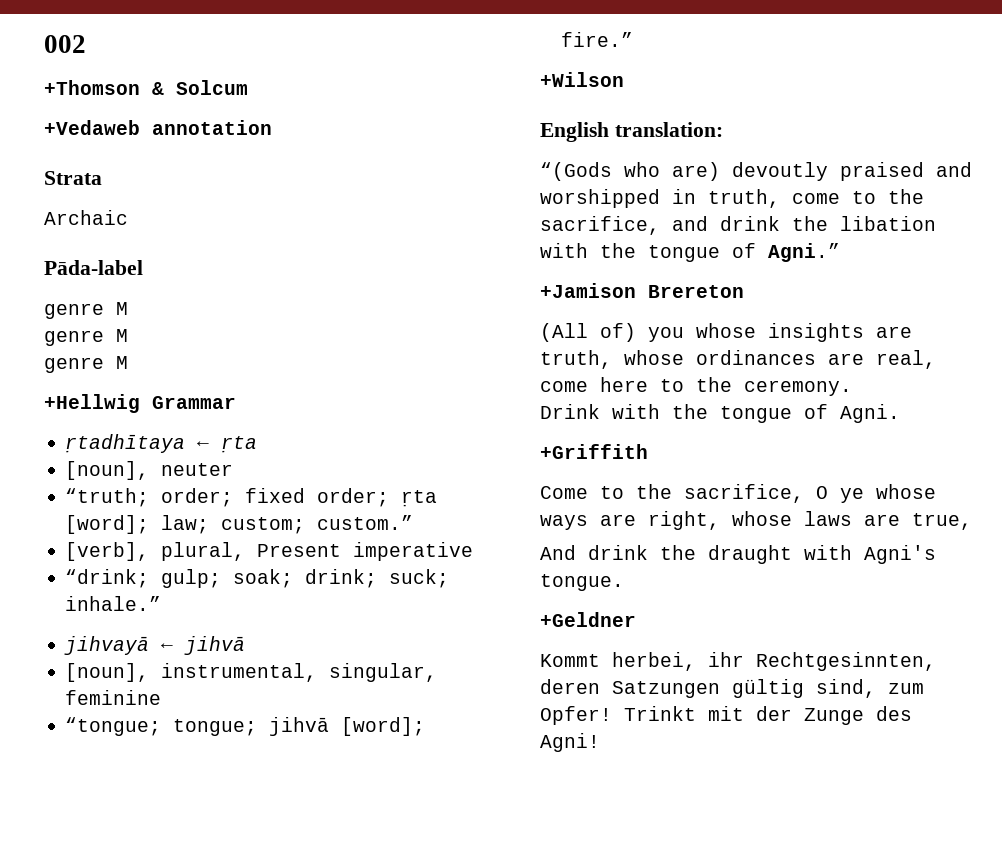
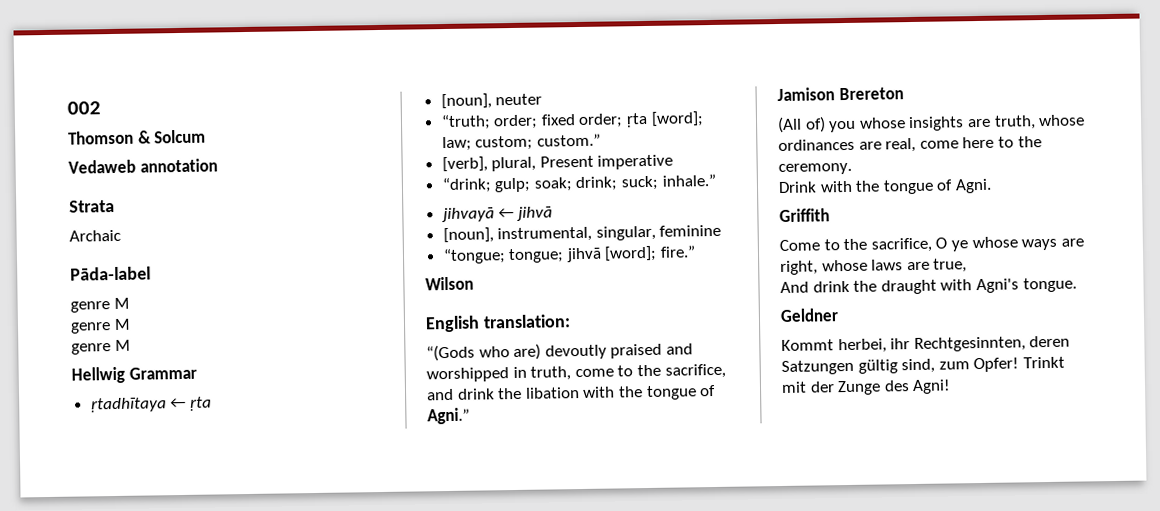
[44,80,140,95] +Thomson -> [68,130,134,145] Thomson
[44,120,140,135] +Vedaweb -> [68,159,136,174] Vedaweb
[44,394,140,413] +Hellwig -> [71,366,125,384] Hellwig
[540,72,624,87] +Wilson -> [425,276,474,291] Wilson
[540,283,636,298] +Jamison -> [777,87,835,102] Jamison
[540,444,648,459] +Griffith -> [779,208,830,223] Griffith
[540,612,636,627] +Geldner -> [780,308,839,322] Geldner

